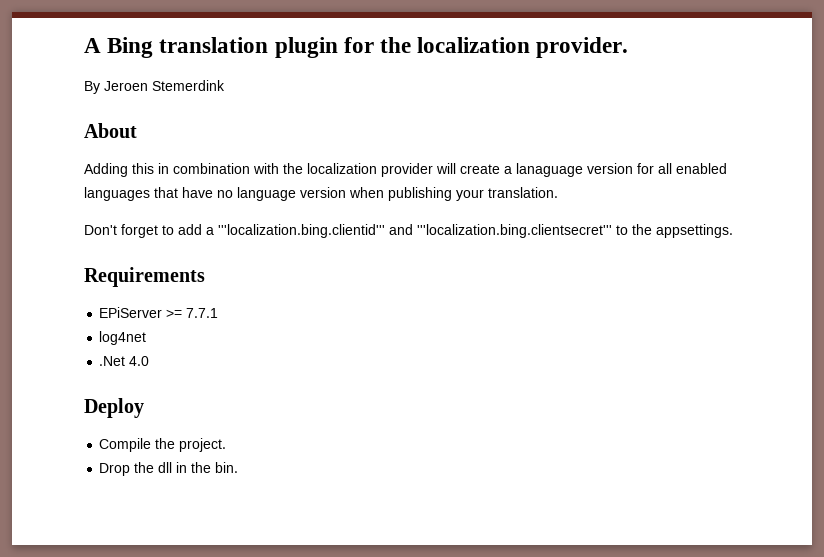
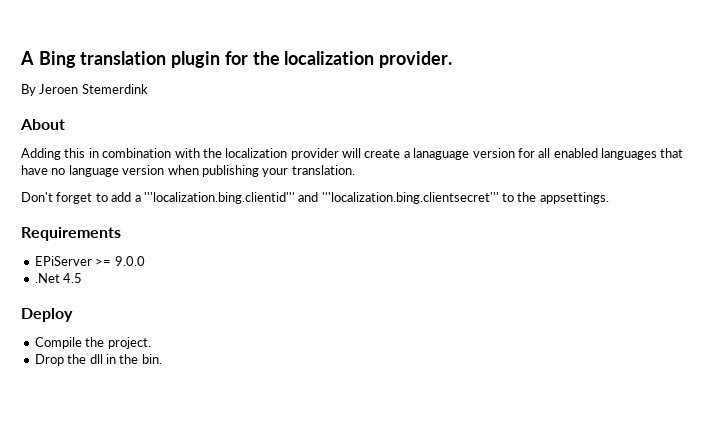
[186,308,219,318] [99,331,147,345] 7.7.1 // log4net -> [114,256,145,266] 9.0.0
[129,356,150,366] 4.0 -> [63,273,83,283] 4.5

